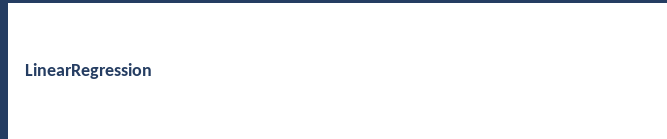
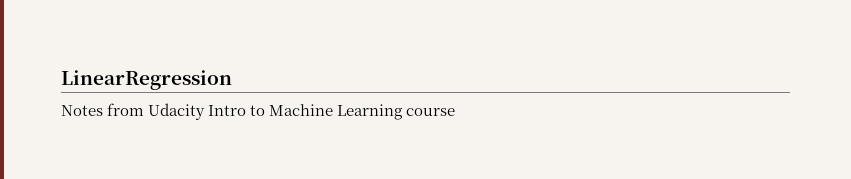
(152, 71) none -> [61,103,456,120] // Notes from Udacity Intro to Machine Learning course

